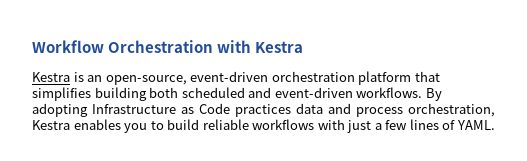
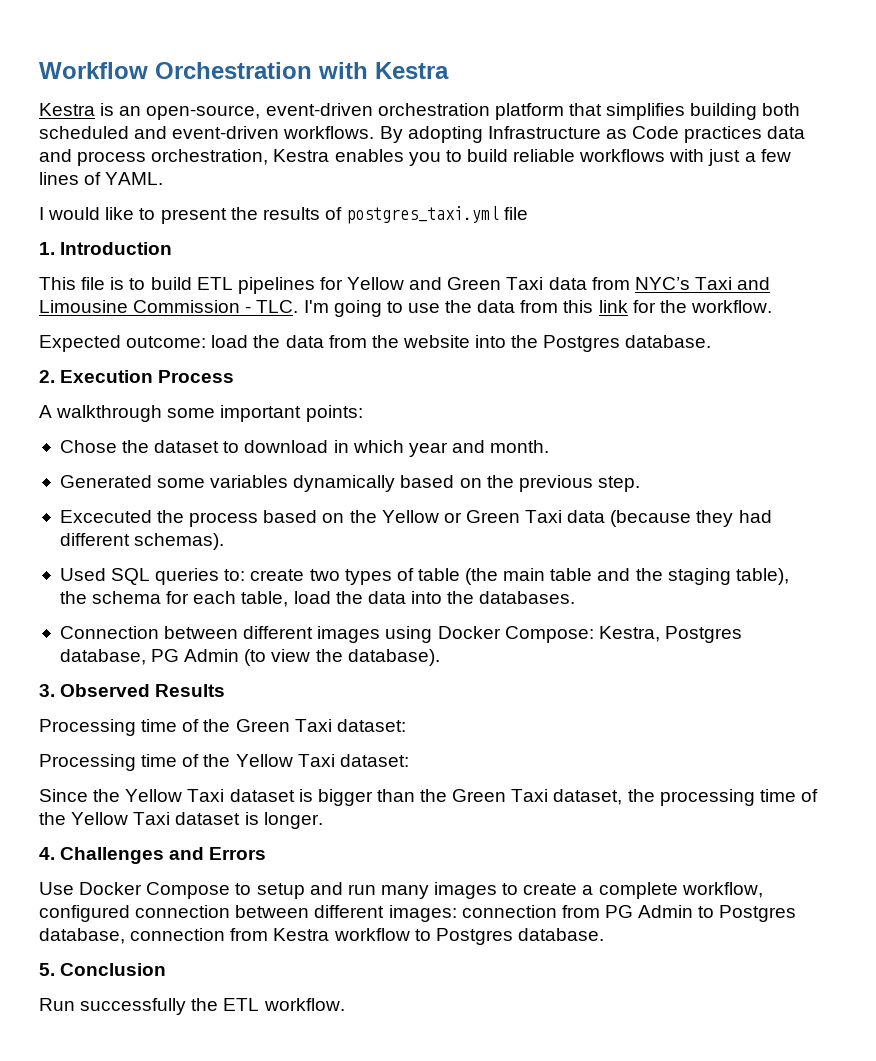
(495, 125) none -> [39,206,529,224] [39,242,173,255] [39,277,771,294] [39,300,772,317] [39,335,712,352] [39,370,235,383] [39,405,363,422] [59,440,550,457] [59,475,640,492] [59,510,772,527] [59,533,225,550] [59,568,789,585] [59,591,576,607] [59,626,742,643] [59,649,440,666] [39,684,226,697] [39,719,406,736] [39,754,409,771] [39,789,818,806] [39,812,323,829] [39,847,267,864] [39,882,763,899] [39,905,797,922] [39,928,604,945] [39,963,167,976] [39,998,345,1015] // I would like to present the results of postgres_taxi.yml file // 1. Introduction // This file is to build ETL pipelines for Yellow and Green Taxi data from NYC’s Taxi and Limousine Commission - TLC. I'm going to use the data from this link for the workflow. // Expected outcome: load the data from the website into the Postgres database. // 2. Execution Process // A walkthrough some important points: // Chose the dataset to download in which year and month. // Generated some variables dynamically based on the previous step. // Excecuted the process based on the Yellow or Green Taxi data (because they had different schemas). // Used SQL queries to: create two types of table (the main table and the staging table), the schema for each table, load the data into the databases. // Connection between different images using Docker Compose: Kestra, Postgres database, PG Admin (to view the database). // 3. Observed Results // Processing time of the Green Taxi dataset: // Processing time of the Yellow Taxi dataset: // Since the Yellow Taxi dataset is bigger than the Green Taxi dataset, the processing time of the Yellow Taxi dataset is longer. // 4. Challenges and Errors // Use Docker Compose to setup and run many images to create a complete workflow, configured connection between different images: connection from PG Admin to Postgres database, connection from Kestra workflow to Postgres database. // 5. Conclusion // Run successfully the ETL workflow.

